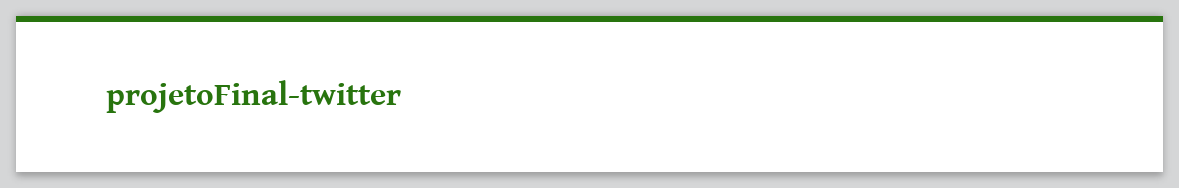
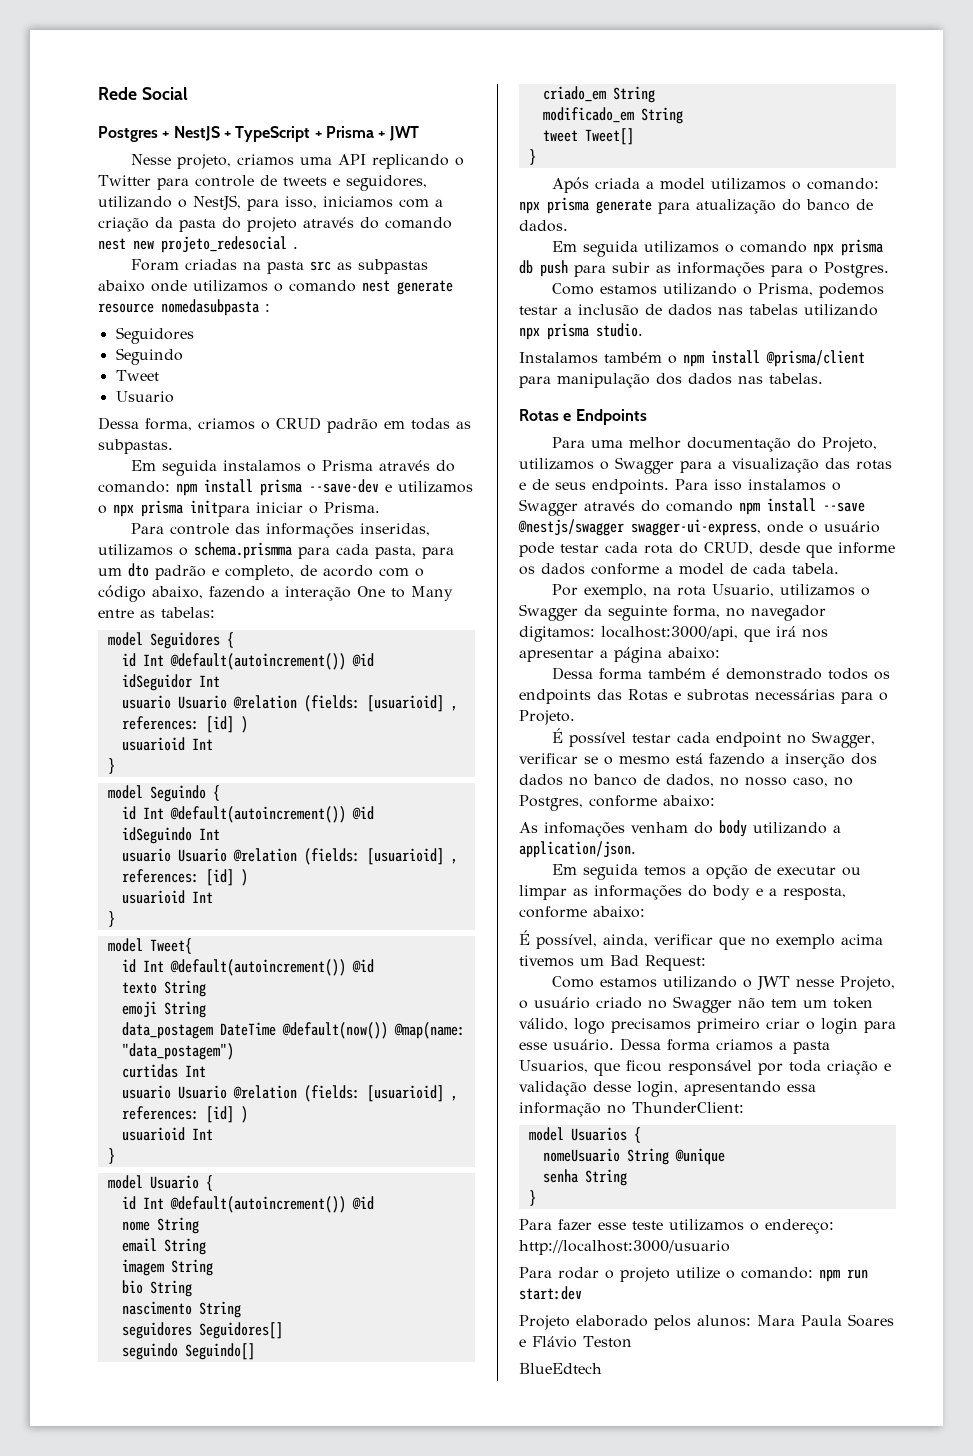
[106,80,401,113] projetoFinal-twitter -> [98,87,188,100] [98,126,419,142] [131,154,465,169] [98,175,427,191] [98,195,443,211] [98,217,452,232] [98,236,298,253] [131,259,429,274] [98,280,453,295] [98,299,270,316] [115,327,194,344] [115,348,183,365] [115,370,159,381] [115,391,174,403] [98,417,471,433] [98,439,173,454] [131,460,456,476] [98,479,473,496] [98,500,380,517] [131,523,431,538] [98,542,454,559] [98,563,424,580] [98,585,453,602] [98,607,215,618] [107,632,234,649] [121,653,374,670] [121,674,220,691] [121,695,458,712] [121,716,248,733] [121,737,213,751] [107,758,115,774] [107,785,220,802] [121,806,374,823] [121,827,220,844] [121,848,458,865] [121,869,248,886] [121,890,213,904] [107,911,115,927] [107,938,192,954] [121,959,374,976] [121,980,206,997] [121,1001,206,1018] [121,1022,465,1039] [121,1043,234,1060] [121,1064,206,1078] [121,1085,458,1102] [121,1106,248,1123] [121,1127,213,1141] [107,1148,115,1164] [107,1175,213,1191] [121,1196,374,1213] [121,1217,199,1234] [121,1238,206,1255] [121,1259,213,1276] [121,1280,192,1297] [121,1301,241,1318] [121,1322,283,1339] [121,1343,255,1360] [542,86,655,103] [542,107,683,124] [542,128,634,145] [528,149,536,165] [552,177,880,193] [519,197,873,214] [519,220,568,232] [552,239,884,257] [519,260,889,278] [552,283,885,298] [519,304,878,316] [519,323,643,340] [519,350,865,367] [519,373,823,388] [519,409,647,425] [552,437,878,452] [519,457,892,474] [519,479,841,494] [519,498,865,516] [518,519,880,536] [519,541,895,558] [519,563,839,575] [552,584,871,599] [519,604,826,621] [519,626,828,642] [519,647,720,663] [552,667,891,680] [519,689,888,704] [519,710,575,725] [552,728,876,748] [519,753,877,768] [519,774,853,787] [519,795,715,811] [519,820,841,837] [519,841,636,858] [552,864,862,880] [519,885,846,900] [519,906,645,918] [519,930,883,950] [519,955,706,971] [552,976,896,991] [519,996,873,1013] [519,1018,896,1034] [519,1038,830,1054] [519,1060,891,1076] [519,1081,816,1097] [519,1102,744,1117] [528,1127,641,1143] [542,1148,725,1165] [542,1169,627,1186] [528,1190,536,1206] [519,1219,834,1234] [519,1240,730,1255] [519,1267,868,1282] [519,1286,582,1300] [519,1314,894,1330] [519,1336,632,1348] [519,1363,602,1374] Rede Social // Postgres + NestJS + TypeScript + Prisma + JWT // Nesse projeto, criamos uma API replicando o Twitter para controle de tweets e seguidores, utilizando o NestJS, para isso, iniciamos com a criação da pasta do projeto através do comando nest new projeto_redesocial . // Foram criadas na pasta src as subpastas abaixo onde utilizamos o comando nest generate resource nomedasubpasta : // Seguidores // Seguindo // Tweet // Usuario // Dessa forma, criamos o CRUD padrão em todas as subpastas. // Em seguida instalamos o Prisma através do comando: npm install prisma --save-dev e utilizamos o npx prisma initpara iniciar o Prisma. // Para controle das informações inseridas, utilizamos o schema.prismma para cada pasta, para um dto padrão e completo, de acordo com o código abaixo, fazendo a interação One to Many entre as tabelas: // model Seguidores { // id Int @default(autoincrement()) @id // idSeguidor Int // usuario Usuario @relation (fields: [usuarioid] , references: [id] ) // usuarioid Int // } // model Seguindo { // id Int @default(autoincrement()) @id // idSeguindo Int // usuario Usuario @relation (fields: [usuarioid] , references: [id] ) // usuarioid Int // } // model Tweet{ // id Int @default(autoincrement()) @id // texto String // emoji String // data_postagem DateTime @default(now()) @map(name: "data_postagem") // curtidas Int // usuario Usuario @relation (fields: [usuarioid] , references: [id] ) // usuarioid Int // } // model Usuario { // id Int @default(autoincrement()) @id // nome String // email String // imagem String // bio String // nascimento String // seguidores Seguidores[] // seguindo Seguindo[] // criado_em String // modificado_em String // tweet Tweet[] // } // Após criada a model utilizamos o comando: npx prisma generate para atualização do banco de dados. // Em seguida utilizamos o comando npx prisma db push para subir as informações para o Postgres. // Como estamos utilizando o Prisma, podemos testar a inclusão de dados nas tabelas utilizando npx prisma studio. // Instalamos também o npm install @prisma/client para manipulação dos dados nas tabelas. // Rotas e Endpoints // Para uma melhor documentação do Projeto, utilizamos o Swagger para a visualização das rotas e de seus endpoints. Para isso instalamos o Swagger através do comando npm install --save @nestjs/swagger swagger-ui-express, onde o usuário pode testar cada rota do CRUD, desde que informe os dados conforme a model de cada tabela. // Por exemplo, na rota Usuario, utilizamos o Swagger da seguinte forma, no navegador digitamos: localhost:3000/api, que irá nos apresentar a página abaixo: // Dessa forma também é demonstrado todos os endpoints das Rotas e subrotas necessárias para o Projeto. // É possível testar cada endpoint no Swagger, verificar se o mesmo está fazendo a inserção dos dados no banco de dados, no nosso caso, no Postgres, conforme abaixo: // As infomações venham do body utilizando a application/json. // Em seguida temos a opção de executar ou limpar as informações do body e a resposta, conforme abaixo: // É possível, ainda, verificar que no exemplo acima tivemos um Bad Request: // Como estamos utilizando o JWT nesse Projeto, o usuário criado no Swagger não tem um token válido, logo precisamos primeiro criar o login para esse usuário. Dessa forma criamos a pasta Usuarios, que ficou responsável por toda criação e validação desse login, apresentando essa informação no ThunderClient: // model Usuarios { // nomeUsuario String @unique // senha String // } // Para fazer esse teste utilizamos o endereço: http://localhost:3000/usuario // Para rodar o projeto utilize o comando: npm run start:dev // Projeto elaborado pelos alunos: Mara Paula Soares e Flávio Teston // BlueEdtech

